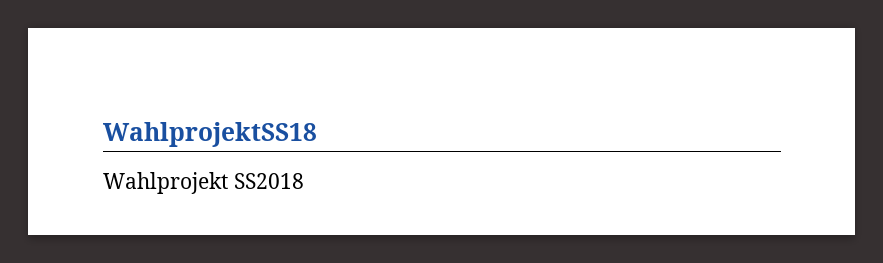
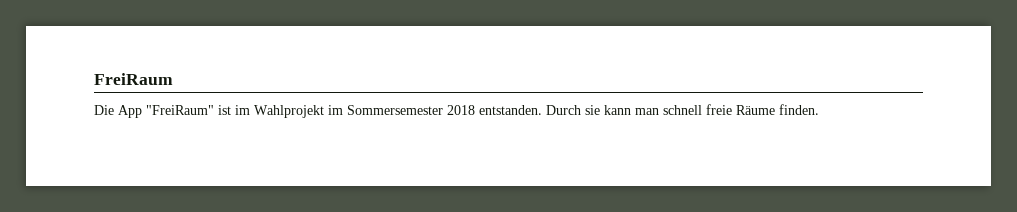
[103,122,317,147] [103,172,304,194] WahlprojektSS18 // Wahlprojekt SS2018 -> [94,73,173,85] [94,104,819,118] FreiRaum // Die App "FreiRaum" ist im Wahlprojekt im Sommersemester 2018 entstanden. Durch sie kann man schnell freie Räume finden.

